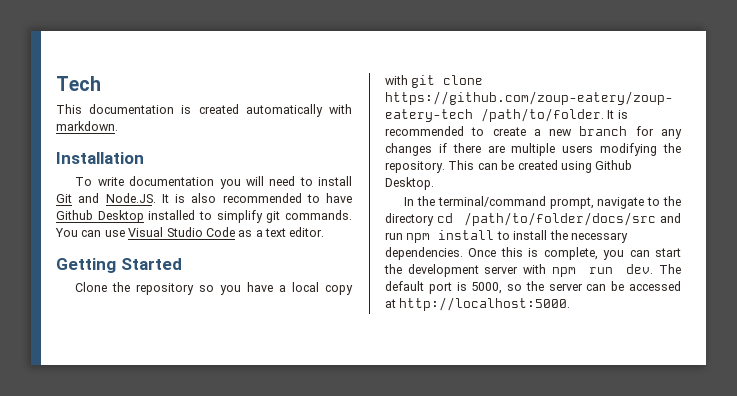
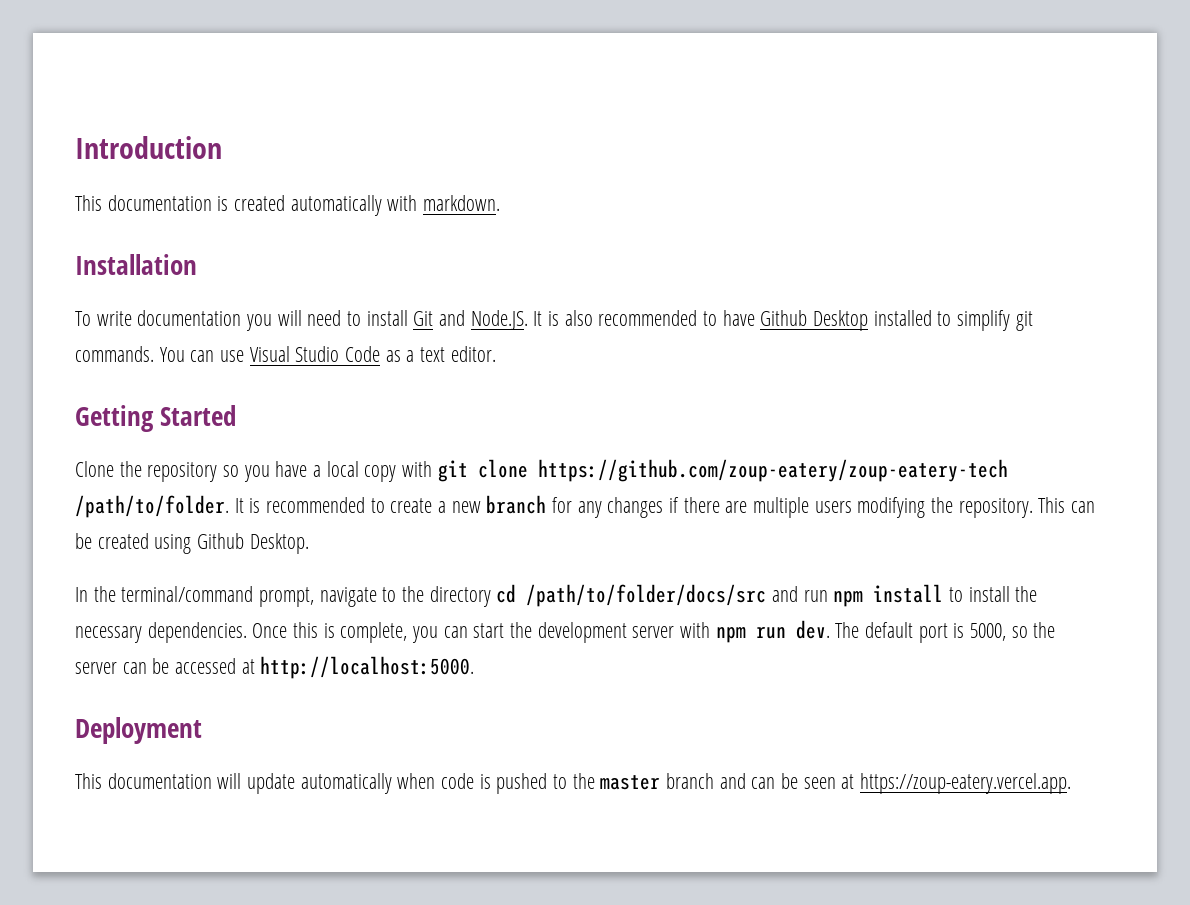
[56,76,101,91] Tech -> [75,136,222,159] Introduction
(571, 304) none -> [75,717,202,744] [75,773,1072,794] // Deployment // This documentation will update automatically when code is pushed to the master branch and can be seen at https://zoup-eatery.vercel.app.

